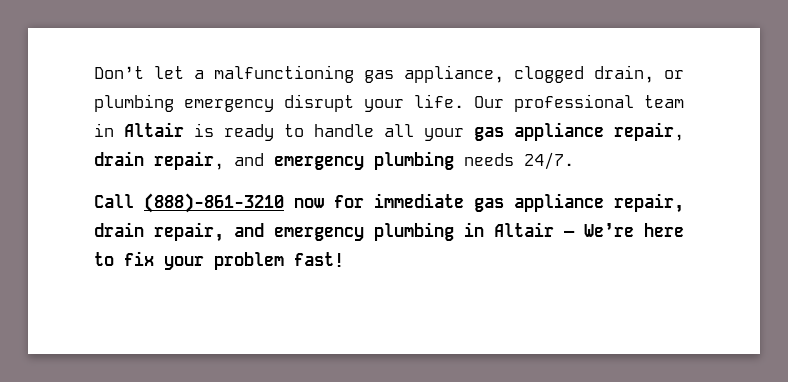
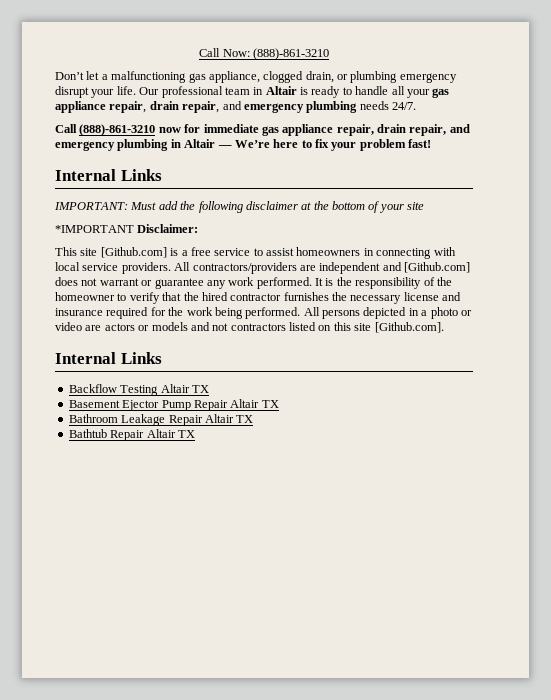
(94, 72) none -> [199,48,329,60] Call Now: (888)-861-3210 //
(344, 259) none -> [55,169,162,181] [54,201,425,213] [55,224,199,233] [55,247,456,259] [55,262,470,274] [55,277,452,289] [55,292,462,304] [55,307,472,319] [55,322,444,333] [55,352,162,364] [68,384,209,396] [68,399,279,411] [68,414,254,426] [68,429,195,441] // Internal Links // IMPORTANT: Must add the following disclaimer at the bottom of your site // *IMPORTANT Disclaimer: // This site [Github.com] is a free service to assist homeowners in connecting with local service providers. All contractors/providers are independent and [Github.com] does not warrant or guarantee any work performed. It is the responsibility of the homeowner to verify that the hired contractor furnishes the necessary license and insurance required for the work being performed. All persons depicted in a photo or video are actors or models and not contractors listed on this site [Github.com]. // Internal Links // Backflow Testing Altair TX // Basement Ejector Pump Repair Altair TX // Bathroom Leakage Repair Altair TX // Bathtub Repair Altair TX

